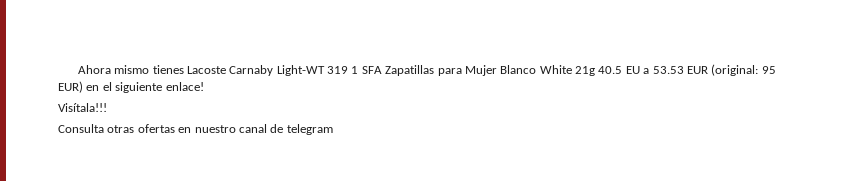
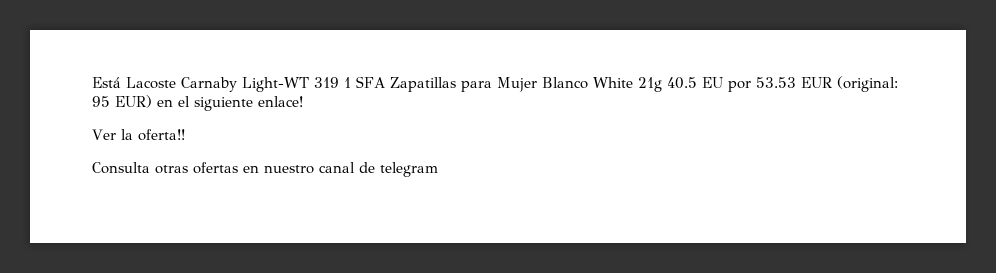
[77,65,184,74] Ahora mismo tienes -> [92,77,121,88] Está
[643,68,650,74] a -> [727,81,751,92] por
[58,103,107,112] Visítala!!! -> [92,129,185,141] Ver la oferta!!

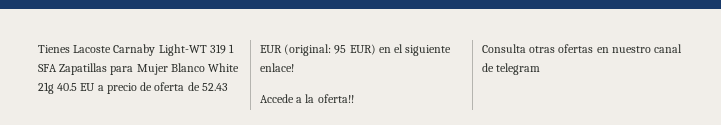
[92,77,121,88] Está -> [38,45,70,53] Tienes
[727,77,796,92] por 53.53 -> [97,82,228,94] a precio de oferta de 52.43
[92,129,116,140] Ver -> [260,94,303,103] Accede a

